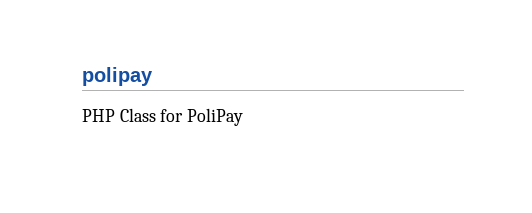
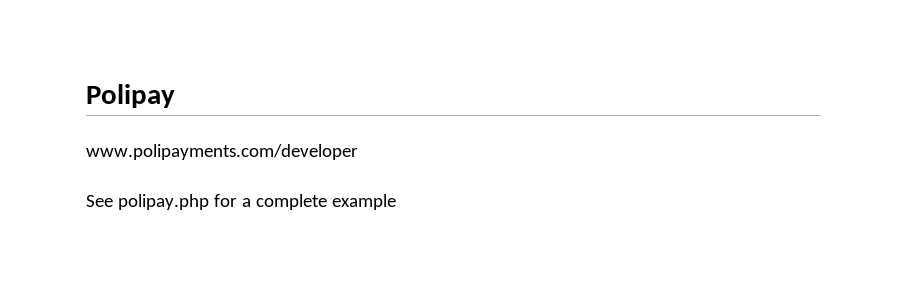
[82,67,153,86] [82,108,244,126] polipay // PHP Class for PoliPay -> [86,84,175,108] [86,144,358,160] [86,194,396,210] Polipay // www.polipayments.com/developer // See polipay.php for a complete example

